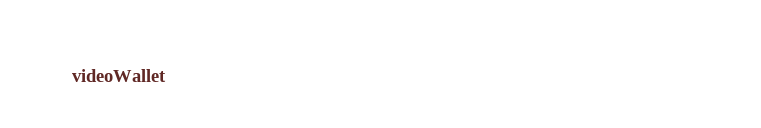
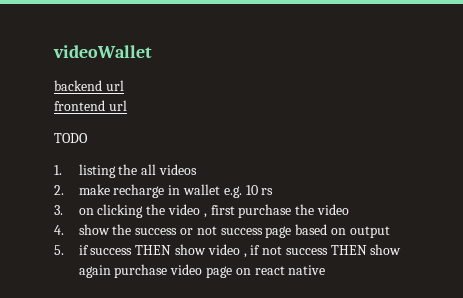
(166, 75) none -> [54,80,124,91] [54,100,127,111] [54,133,88,143] [54,164,197,178] [54,184,274,198] [54,204,349,218] [54,224,390,238] [54,244,402,258] [78,264,326,278] // backend url // frontend url // TODO // 1. listing the all videos // 2. make recharge in wallet e.g. 10 rs // 3. on clicking the video , first purchase the video // 4. show the success or not success page based on output // 5. if success THEN show video , if not success THEN show again purchase video page on react native

